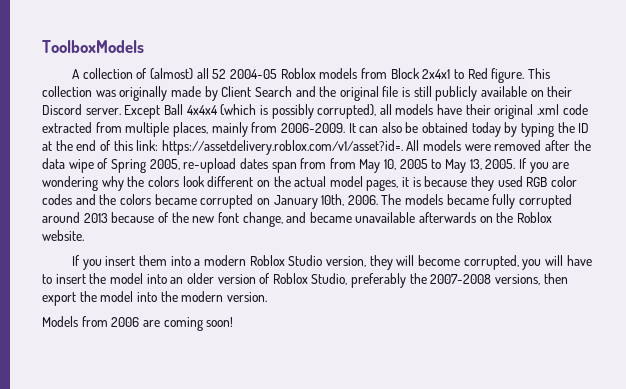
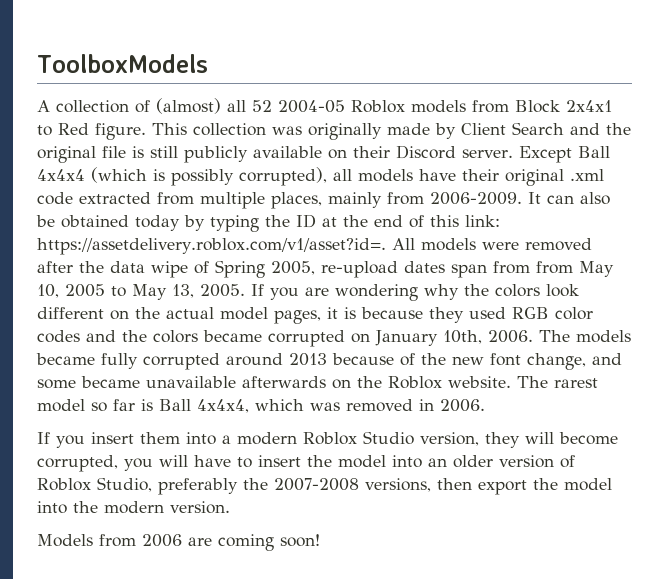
(307, 217) none -> [37,379,76,389] some
(84, 235) none -> [517,376,598,388] [37,399,485,413] The rarest model so far is Ball 4x4x4, which was removed in 2006.

